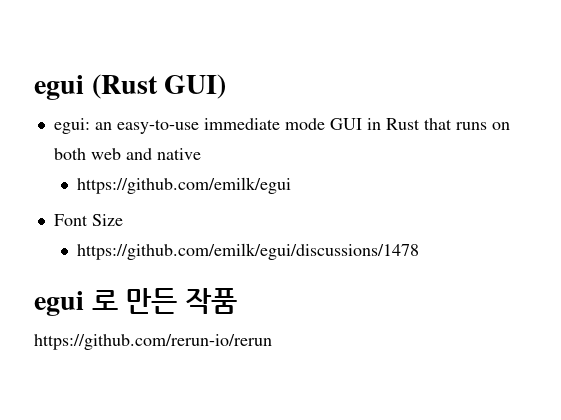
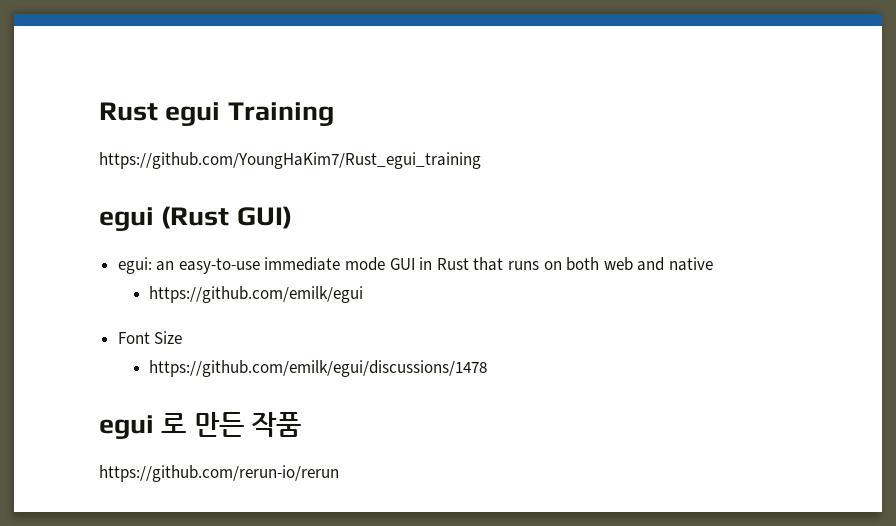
(34, 87) none -> [99,102,334,126] [99,152,481,169] Rust egui Training // https://github.com/YoungHaKim7/Rust_egui_training //

